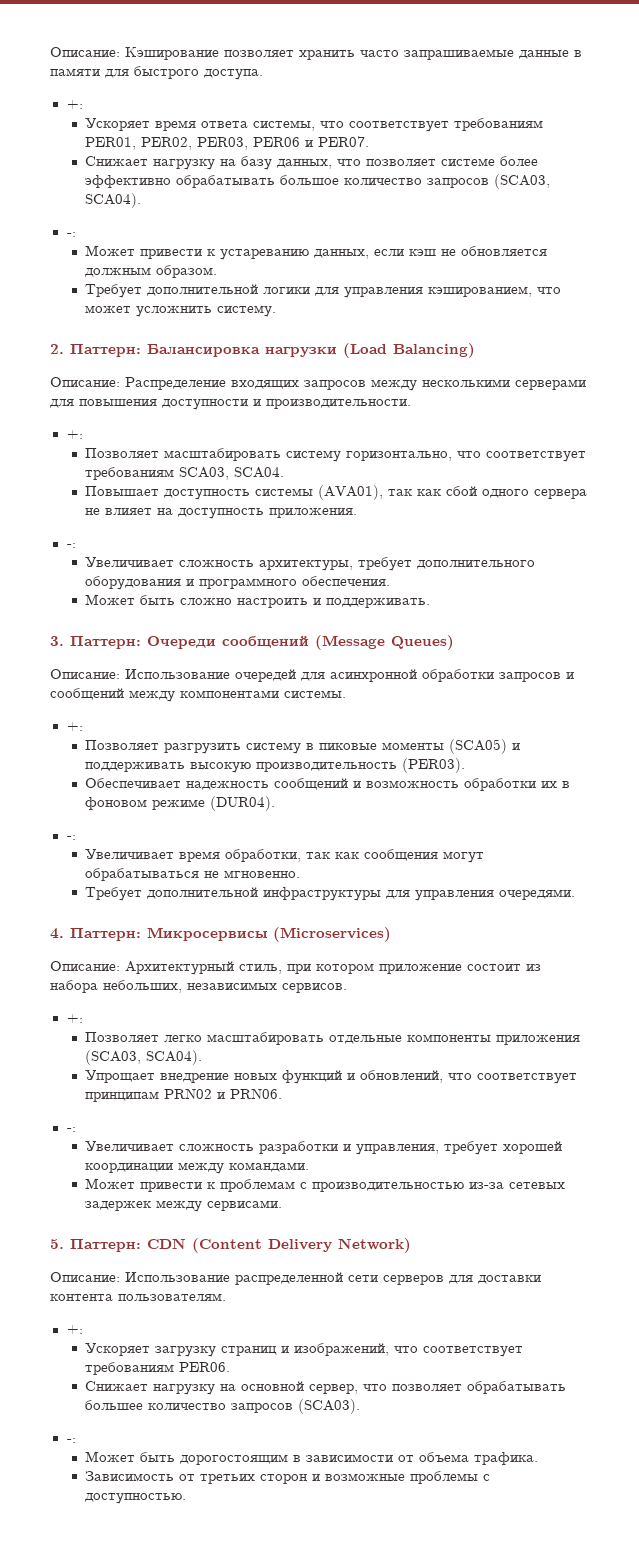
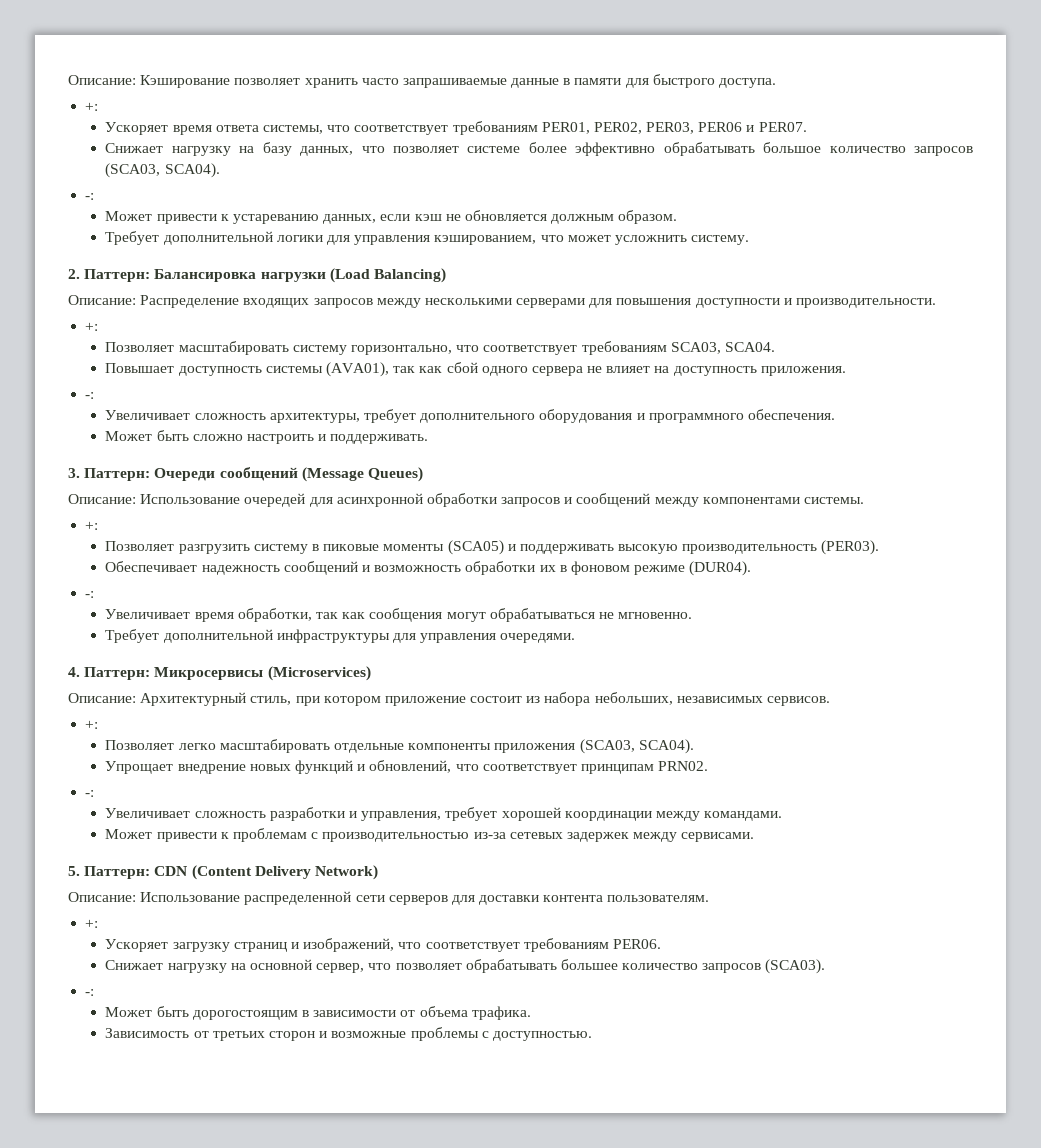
[164,1088,283,1099] PRN02 и PRN06. -> [658,761,709,771] PRN02.

